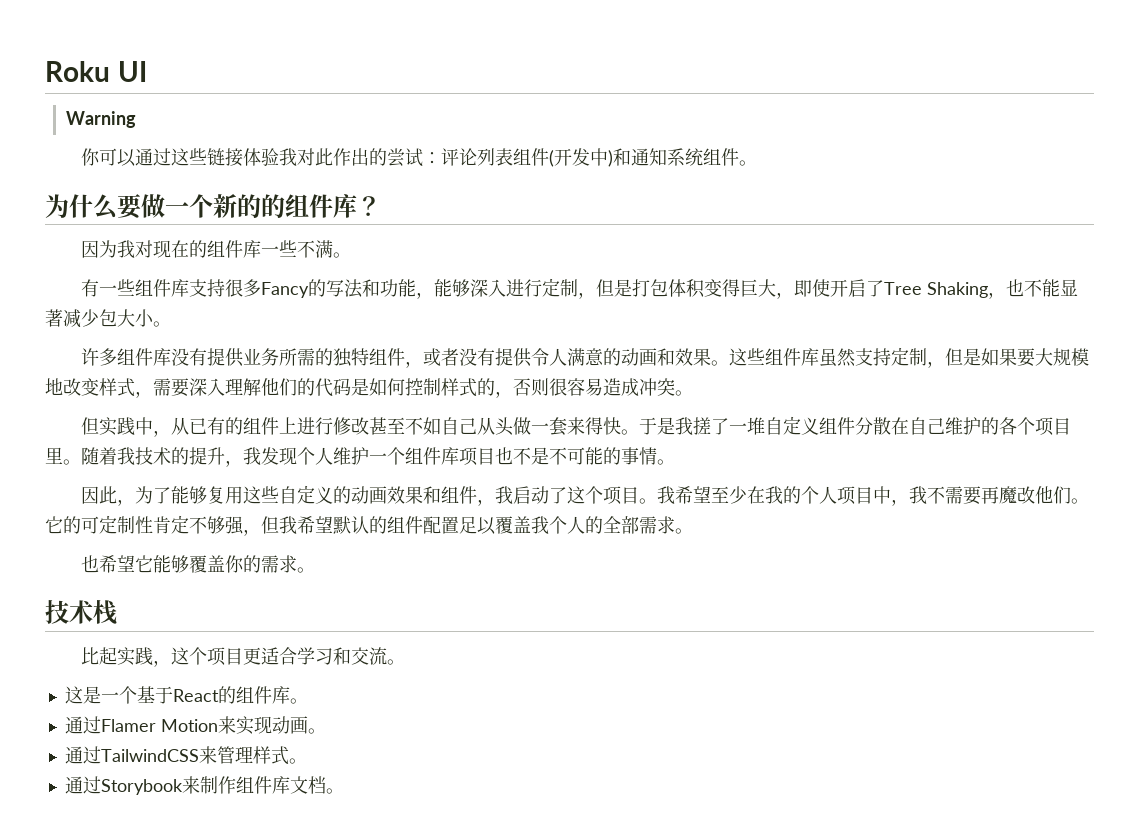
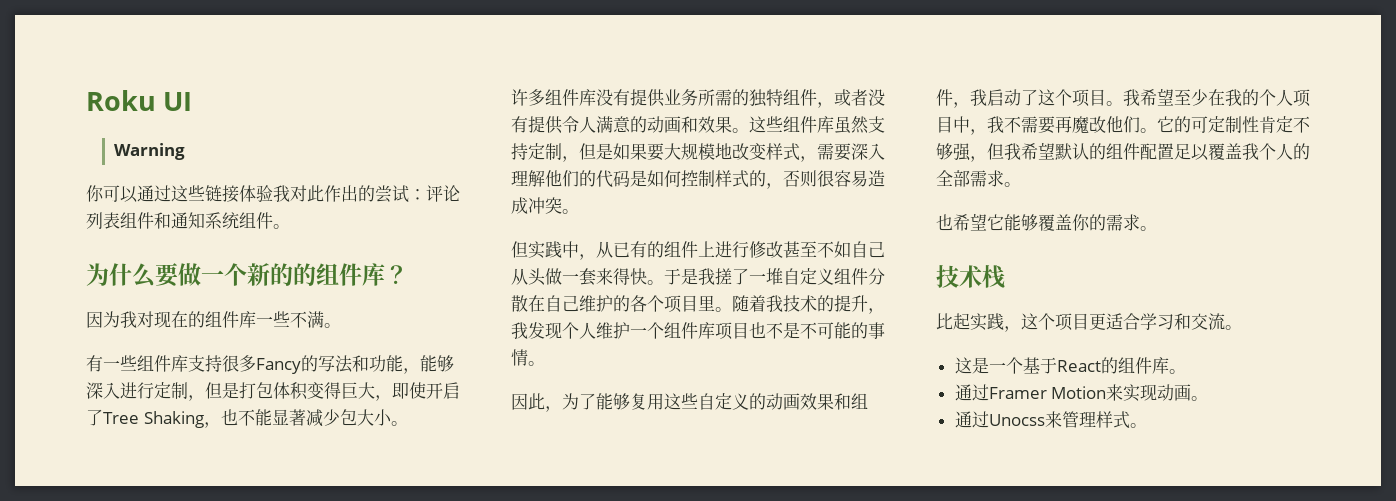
[548,148,613,167] (开发中) -> (154, 220) none
[100,719,156,732] Flamer -> [988,387,1047,399] Framer
[100,749,199,762] TailwindCSS -> [988,414,1045,426] Unocss
[64,776,344,795] // 通过Storybook来制作组件库文档。 -> (1147, 425) none

